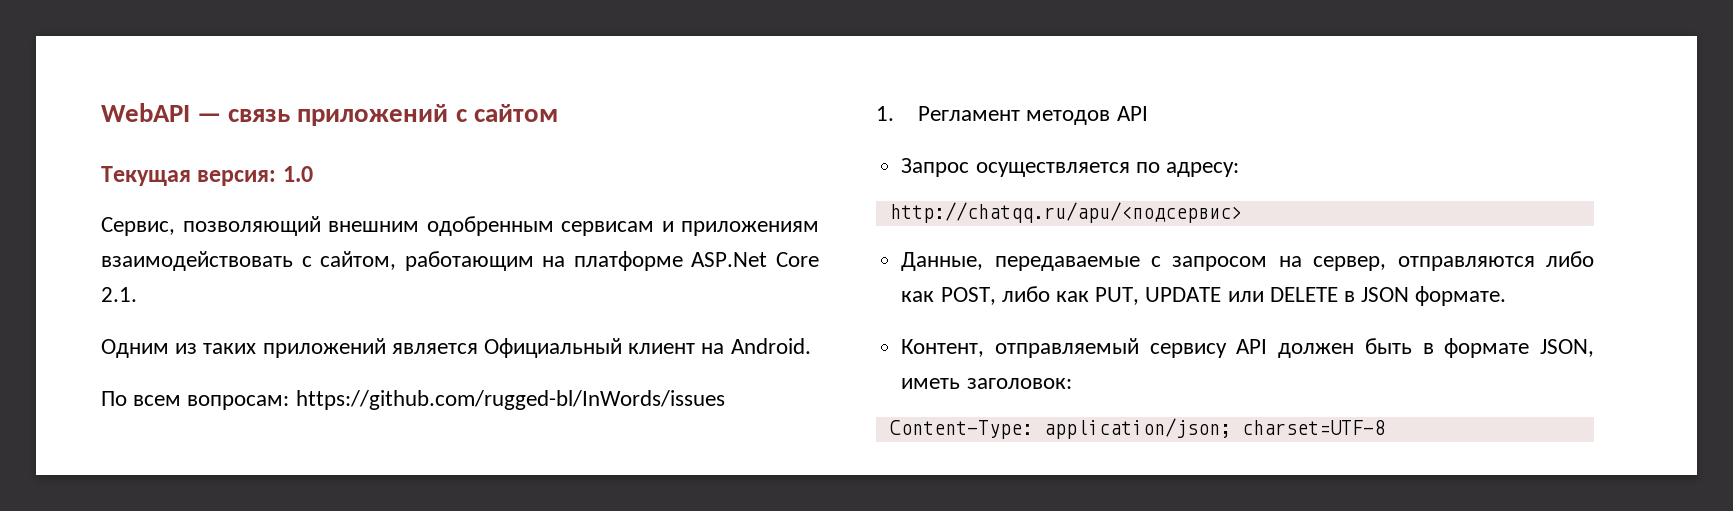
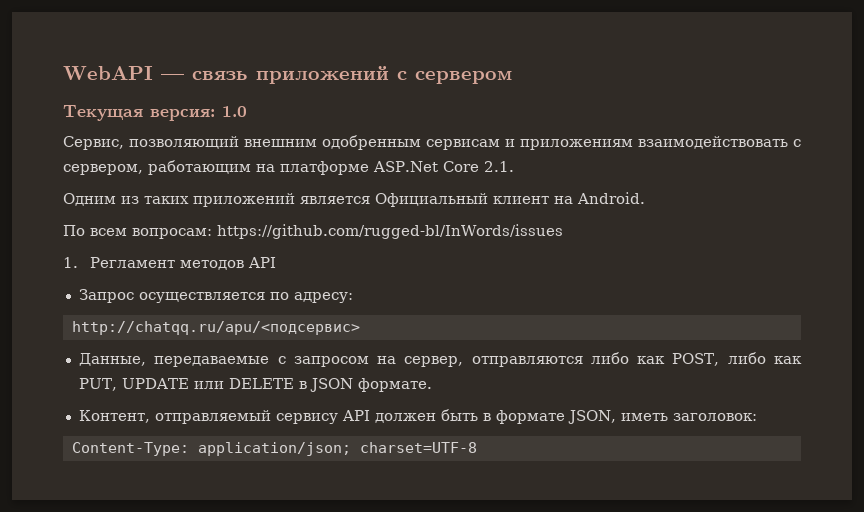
[473,104,558,122] сайтом -> [415,71,512,84] сервером
[320,251,397,270] сайтом, -> [63,164,143,175] сервером,

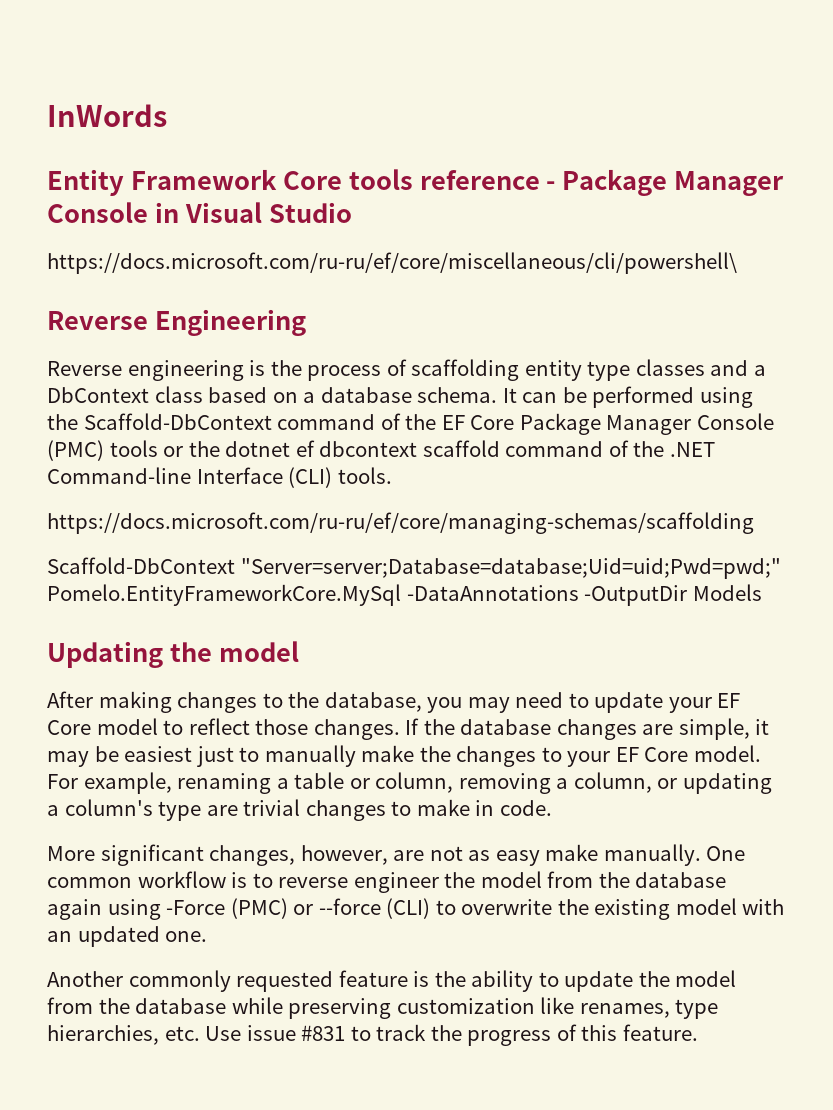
[63,66,512,84] [63,105,247,121] [63,135,801,150] [63,160,514,175] [63,192,645,207] [63,224,563,239] [63,257,276,270] [78,289,353,303] [71,321,360,335] [78,352,803,367] [78,378,432,392] [78,409,757,424] [71,442,477,456] WebAPI — связь приложений с сервером // Текущая версия: 1.0 // Сервис, позволяющий внешним одобренным сервисам и приложениям взаимодействовать с сервером, работающим на платформе ASP.Net Core 2.1. // Одним из таких приложений является Официальный клиент на Android. // По всем вопросам: https://github.com/rugged-bl/InWords/issues // 1. Регламент методов API // Запрос осуществляется по адресу: // http://chatqq.ru/apu/<подсервис> // Данные, передаваемые с запросом на сервер, отправляются либо как POST, либо как PUT, UPDATE или DELETE в JSON формате. // Контент, отправляемый сервису API должен быть в формате JSON, иметь заголовок: // Content-Type: application/json; charset=UTF-8 -> [47,104,167,127] [47,169,785,196] [47,202,352,223] [47,252,737,274] [47,309,306,336] [47,359,766,381] [47,386,753,408] [47,413,774,435] [47,440,715,461] [47,467,392,488] [47,512,754,534] [47,557,781,579] [47,584,762,606] [47,641,299,668] [47,691,741,713] [47,718,770,740] [47,745,761,767] [47,772,772,794] [47,799,552,821] [47,844,746,866] [47,871,727,893] [47,898,785,920] [47,926,208,947] [47,970,737,992] [47,997,719,1019] [47,1024,698,1046] InWords // Entity Framework Core tools reference - Package Manager Console in Visual Studio // https://docs.microsoft.com/ru-ru/ef/core/miscellaneous/cli/powershell\ // Reverse Engineering // Reverse engineering is the process of scaffolding entity type classes and a DbContext class based on a database schema. It can be performed using the Scaffold-DbContext command of the EF Core Package Manager Console (PMC) tools or the dotnet ef dbcontext scaffold command of the .NET Command-line Interface (CLI) tools. // https://docs.microsoft.com/ru-ru/ef/core/managing-schemas/scaffolding // Scaffold-DbContext "Server=server;Database=database;Uid=uid;Pwd=pwd;" Pomelo.EntityFrameworkCore.MySql -DataAnnotations -OutputDir Models // Updating the model // After making changes to the database, you may need to update your EF Core model to reflect those changes. If the database changes are simple, it may be easiest just to manually make the changes to your EF Core model. For example, renaming a table or column, removing a column, or updating a column's type are trivial changes to make in code. // More significant changes, however, are not as easy make manually. One common workflow is to reverse engineer the model from the database again using -Force (PMC) or --force (CLI) to overwrite the existing model with an updated one. // Another commonly requested feature is the ability to update the model from the database while preserving customization like renames, type hierarchies, etc. Use issue #831 to track the progress of this feature.

